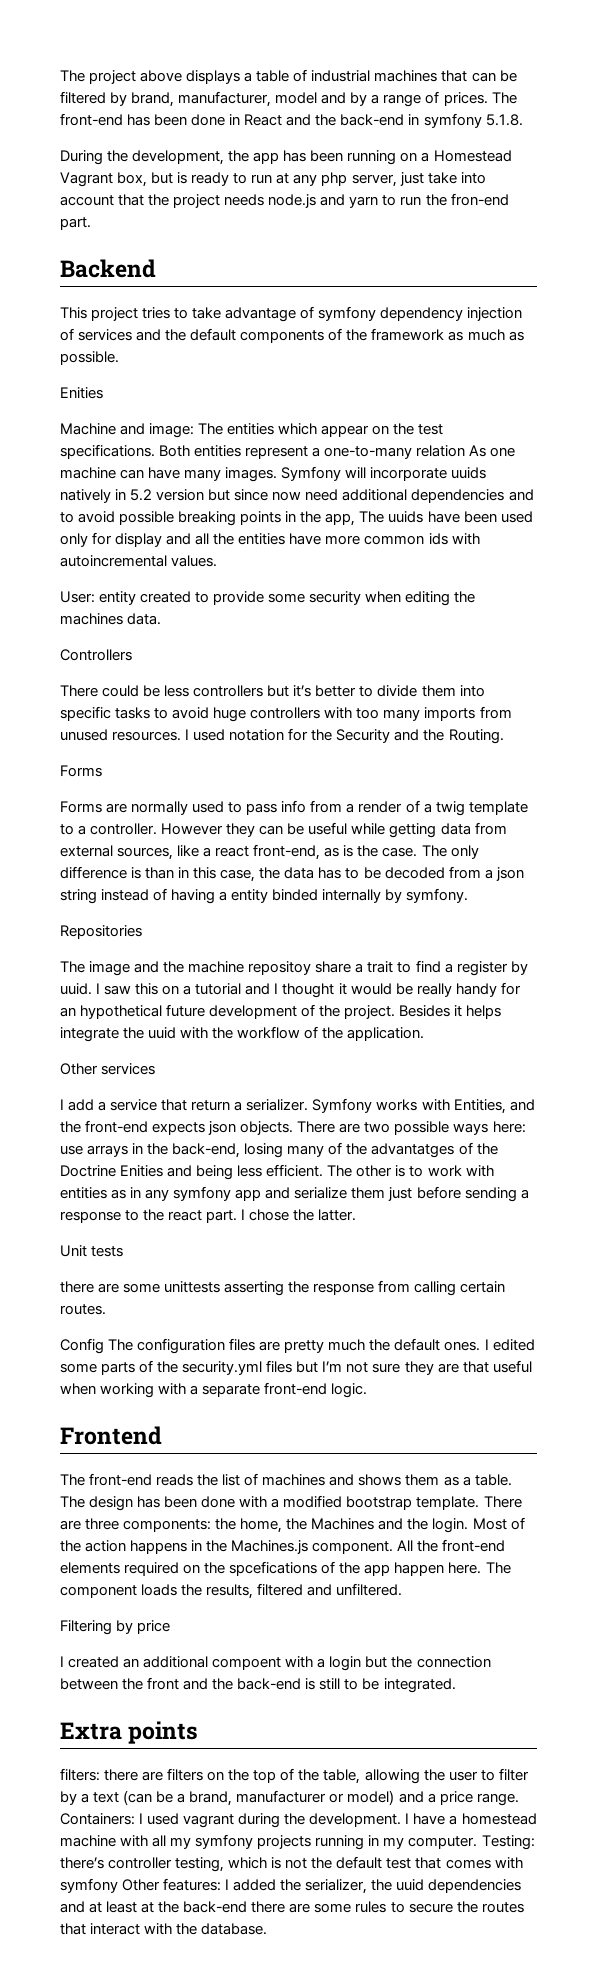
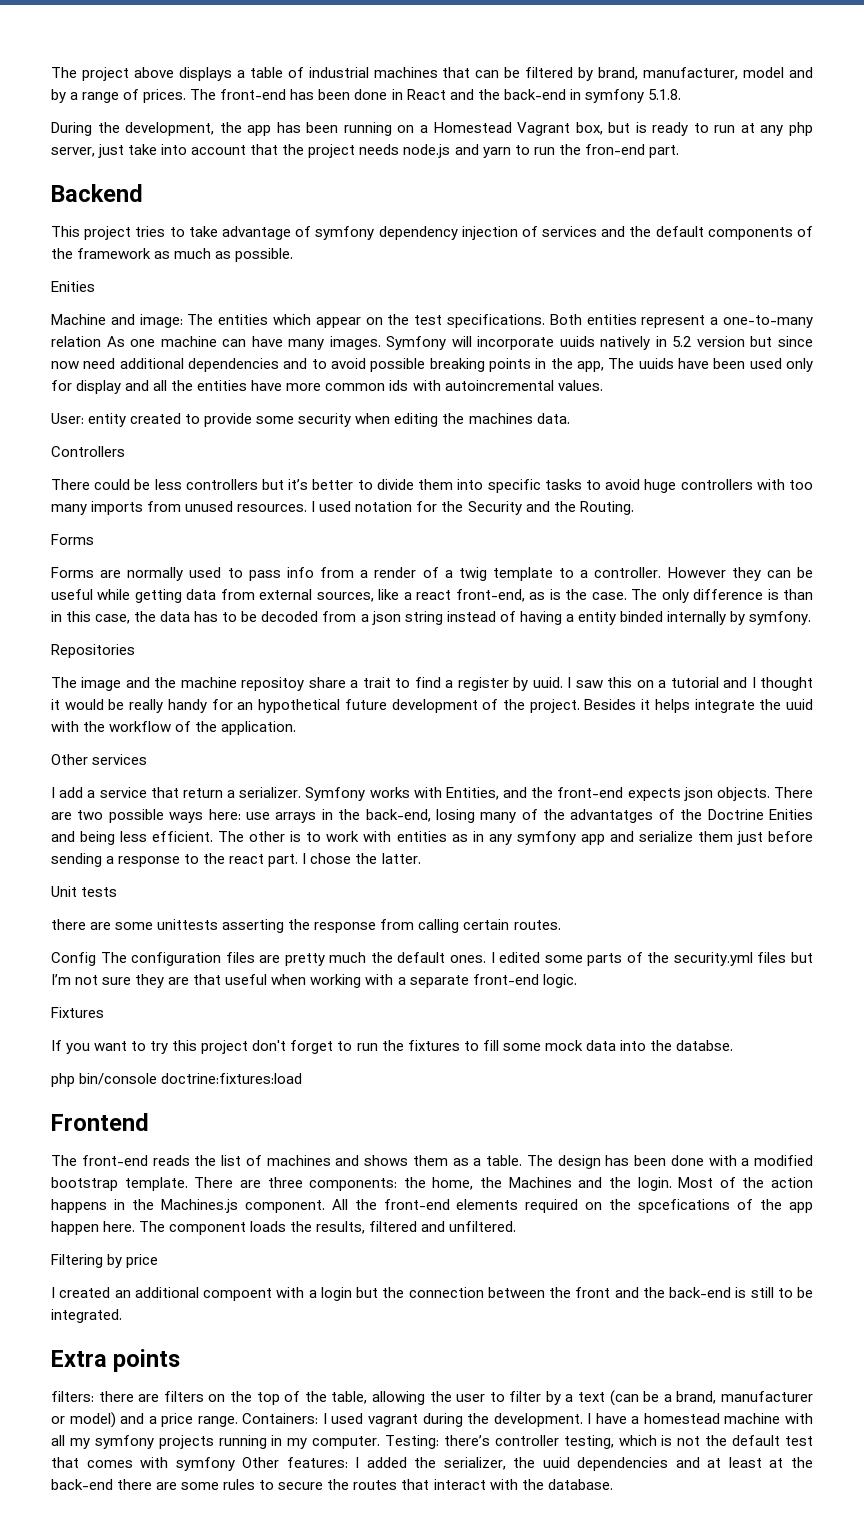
(368, 1390) none -> [51,1007,104,1018] [51,1040,733,1054] [51,1073,303,1087] // Fixtures // If you want to try this project don't forget to run the fixtures to fill some mock data into the databse. // php bin/console doctrine:fixtures:load

